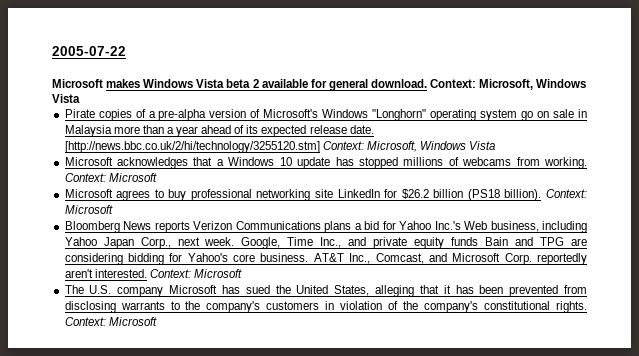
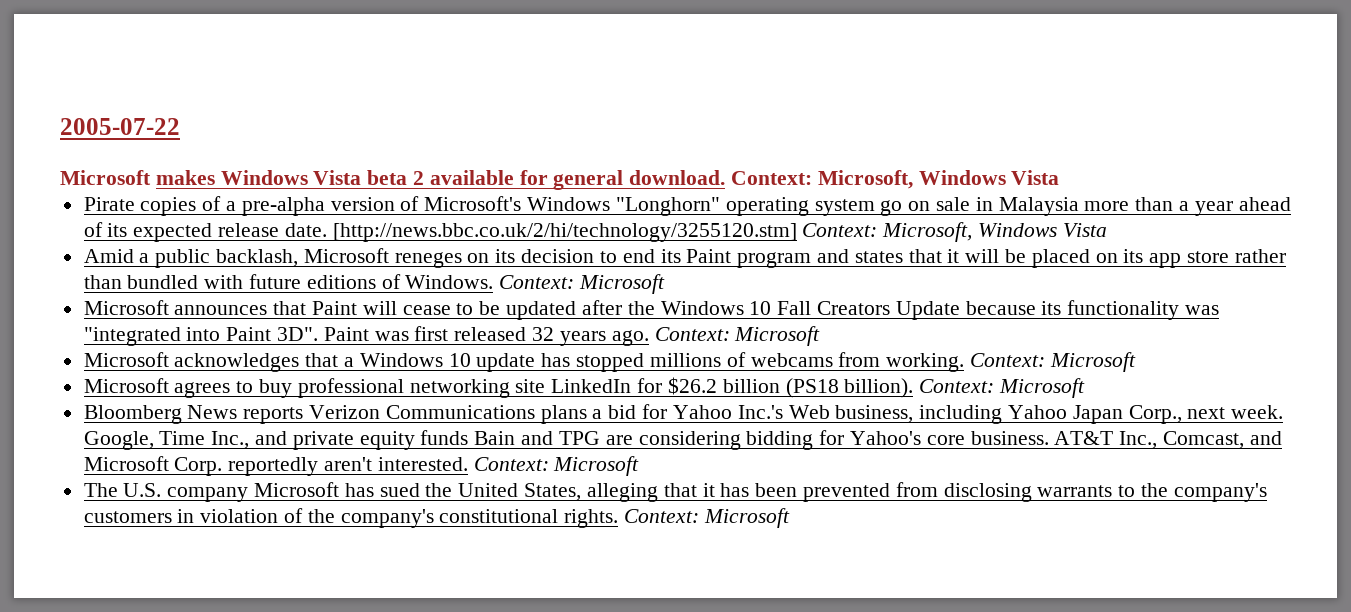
(496, 145) none -> [83,248,1286,268] [83,274,666,294] [83,300,1219,320] [83,326,821,346] // Amid a public backlash, Microsoft reneges on its decision to end its Paint program and states that it will be placed on its app store rather than bundled with future editions of Windows. Context: Microsoft // Microsoft announces that Paint will cease to be updated after the Windows 10 Fall Creators Update because its functionality was "integrated into Paint 3D". Paint was first released 32 years ago. Context: Microsoft

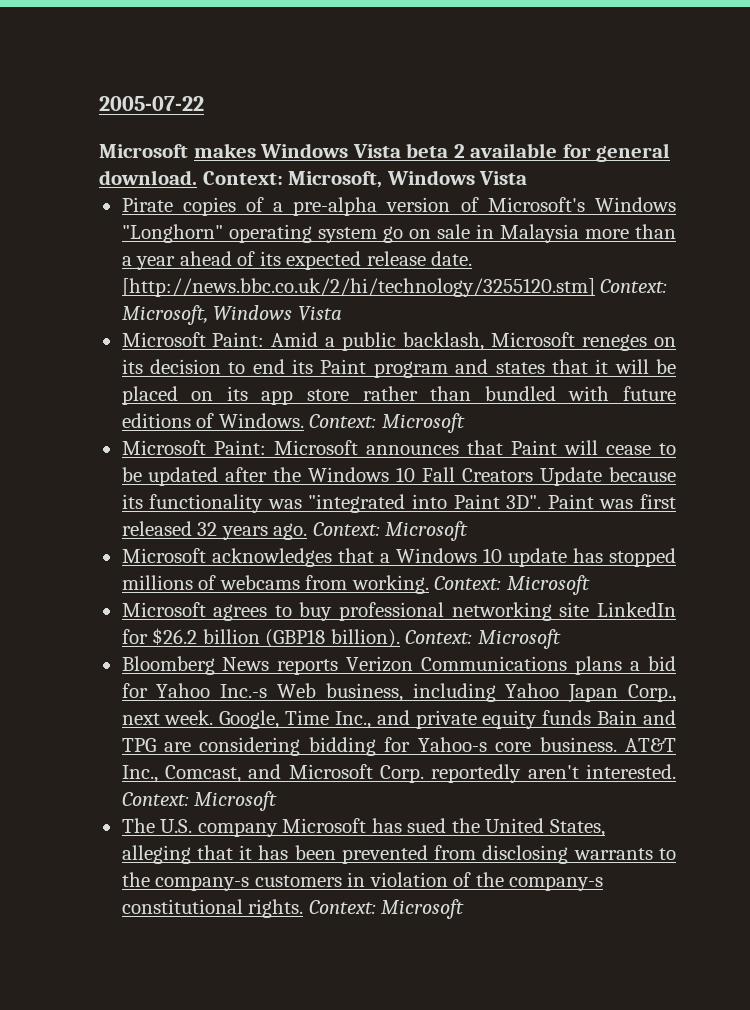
(1107, 230) none -> [121,332,265,347] Microsoft Paint:
(169, 307) none -> [213,440,358,455] Paint: Microsoft
[785,378,839,398] (PS18 -> [265,629,326,648] (GBP18
[737,405,783,419] Inc.'s -> [220,684,268,698] Inc.-s
[849,431,921,445] Yahoo's -> [417,737,487,752] Yahoo-s
[1173,483,1267,502] company's -> [155,876,250,891] company-s
[340,509,434,528] company's -> [509,876,604,891] company-s

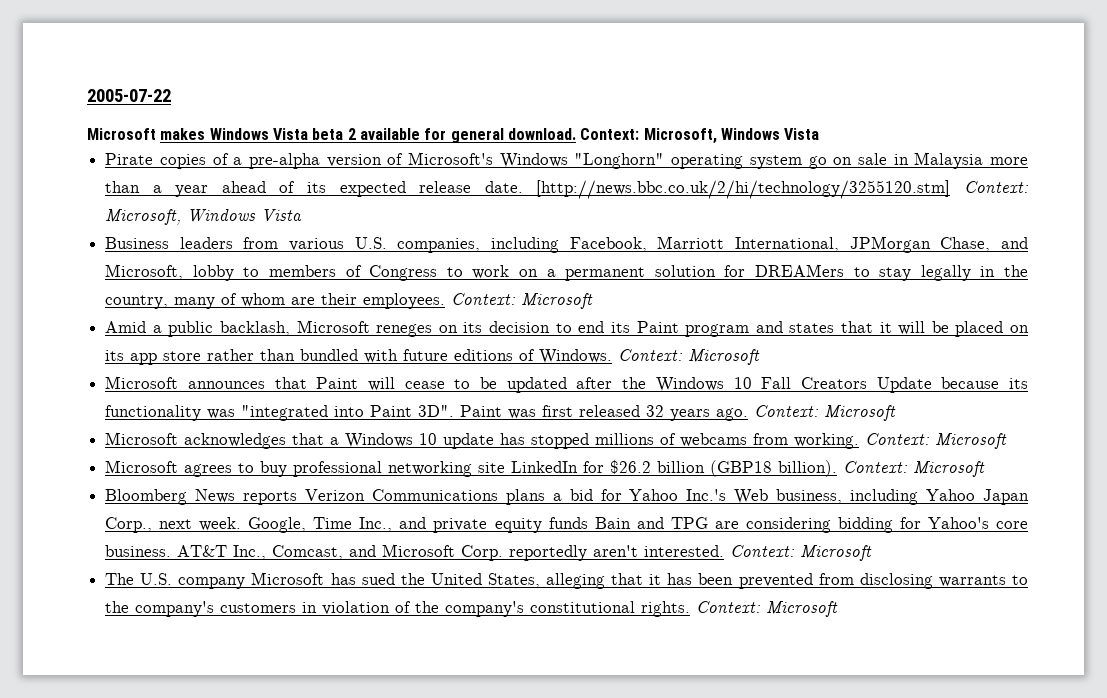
[121,332,265,347] Microsoft Paint: -> [105,236,1029,253] [105,264,1028,281] [105,293,594,309] Business leaders from various U.S. companies, including Facebook, Marriott International, JPMorgan Chase, and Microsoft, lobby to members of Congress to work on a permanent solution for DREAMers to stay legally in the country, many of whom are their employees. Context: Microsoft //
[213,440,358,455] Paint: Microsoft -> (179, 382) none
[220,684,268,698] Inc.-s -> [686,489,727,501] Inc.'s
[417,737,487,752] Yahoo-s -> [927,517,989,529] Yahoo's
[155,876,250,891] company-s -> [135,601,215,617] company's
[509,876,604,891] company-s -> [445,601,525,617] company's

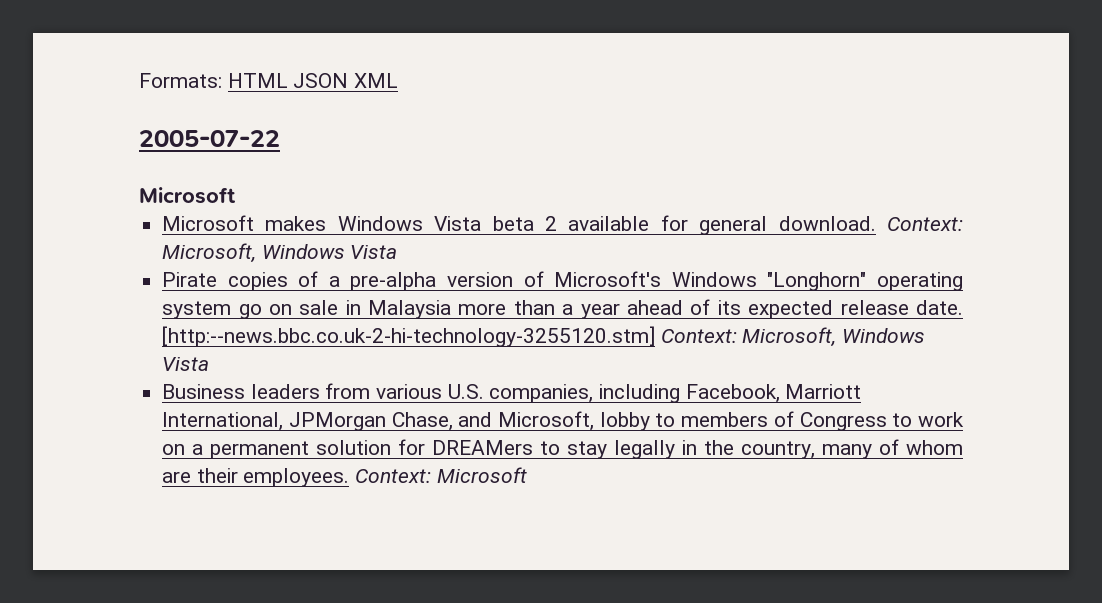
(87, 95) none -> [139,73,399,88] Formats: HTML JSON XML //
(156, 134) none -> [162,215,255,231] // Microsoft
[536,180,951,199] [http://news.bbc.co.uk/2/hi/technology/3255120.stm] -> [162,326,656,347] [http:--news.bbc.co.uk-2-hi-technology-3255120.stm]
[105,320,1029,337] [105,349,761,365] [105,376,1029,393] [105,405,897,421] [105,432,1008,449] [105,460,986,477] [105,489,1029,505] [105,517,1028,533] [105,544,873,561] [105,572,1028,589] [105,601,839,617] // Amid a public backlash, Microsoft reneges on its decision to end its Paint program and states that it will be placed on its app store rather than bundled with future editions of Windows. Context: Microsoft // Microsoft announces that Paint will cease to be updated after the Windows 10 Fall Creators Update because its functionality was "integrated into Paint 3D". Paint was first released 32 years ago. Context: Microsoft // Microsoft acknowledges that a Windows 10 update has stopped millions of webcams from working. Context: Microsoft // Microsoft agrees to buy professional networking site LinkedIn for $26.2 billion (GBP18 billion). Context: Microsoft // Bloomberg News reports Verizon Communications plans a bid for Yahoo Inc.'s Web business, including Yahoo Japan Corp., next week. Google, Time Inc., and private equity funds Bain and TPG are considering bidding for Yahoo's core business. AT&T Inc., Comcast, and Microsoft Corp. reportedly aren't interested. Context: Microsoft // The U.S. company Microsoft has sued the United States, alleging that it has been prevented from disclosing warrants to the company's customers in violation of the company's constitutional rights. Context: Microsoft -> (527, 475) none

